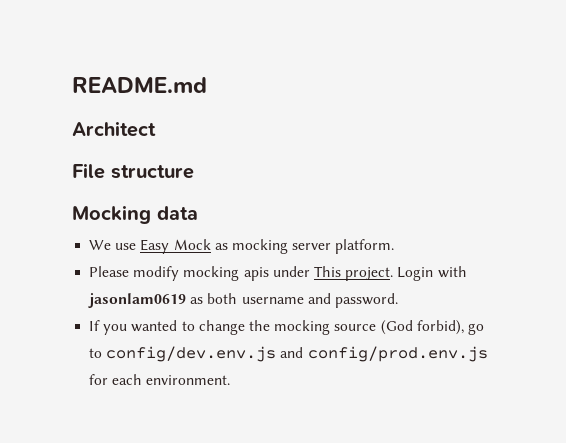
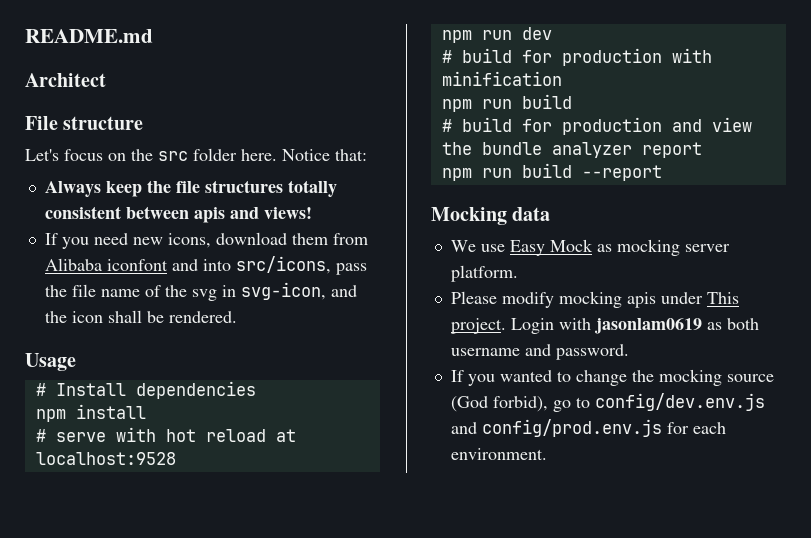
(194, 171) none -> [25,148,367,161] [44,180,337,197] [44,206,312,223] [44,232,368,249] [44,256,367,275] [44,282,357,301] [44,310,237,323] [25,353,76,371] [35,381,256,399] [35,404,146,422] [35,427,296,442] [35,452,176,465] [441,27,552,43] [441,48,712,66] [441,71,562,86] [441,94,572,112] [441,117,752,135] [441,142,702,158] [441,163,662,181] // Let's focus on the src folder here. Notice that: // Always keep the file structures totally consistent between apis and views! // If you need new icons, download them from Alibaba iconfont and into src/icons, pass the file name of the svg in svg-icon, and the icon shall be rendered. // Usage // # Install dependencies // npm install // # serve with hot reload at localhost:9528 // npm run dev // # build for production with minification // npm run build // # build for production and view the bundle analyzer report // npm run build --report

